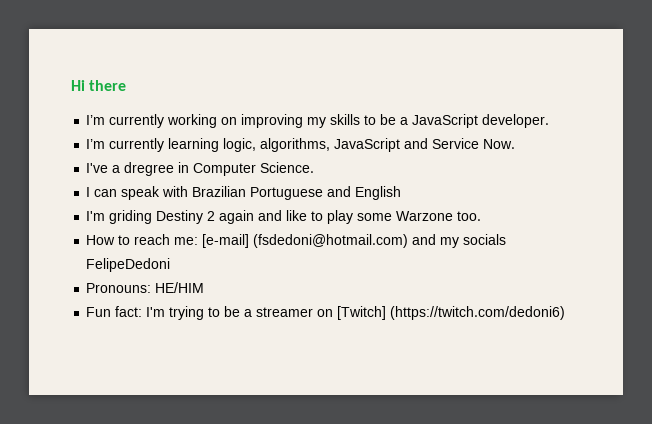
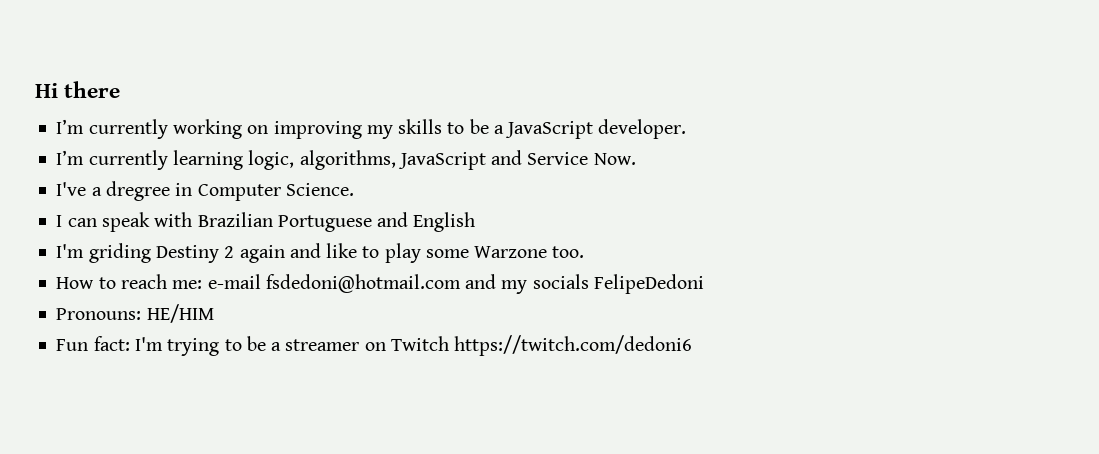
[202,234,409,248] [e-mail] (fsdedoni@hotmail.com) -> [207,274,461,293] e-mail fsdedoni@hotmail.com
[337,306,566,320] [Twitch] (https://twitch.com/dedoni6) -> [390,335,693,356] Twitch https://twitch.com/dedoni6

